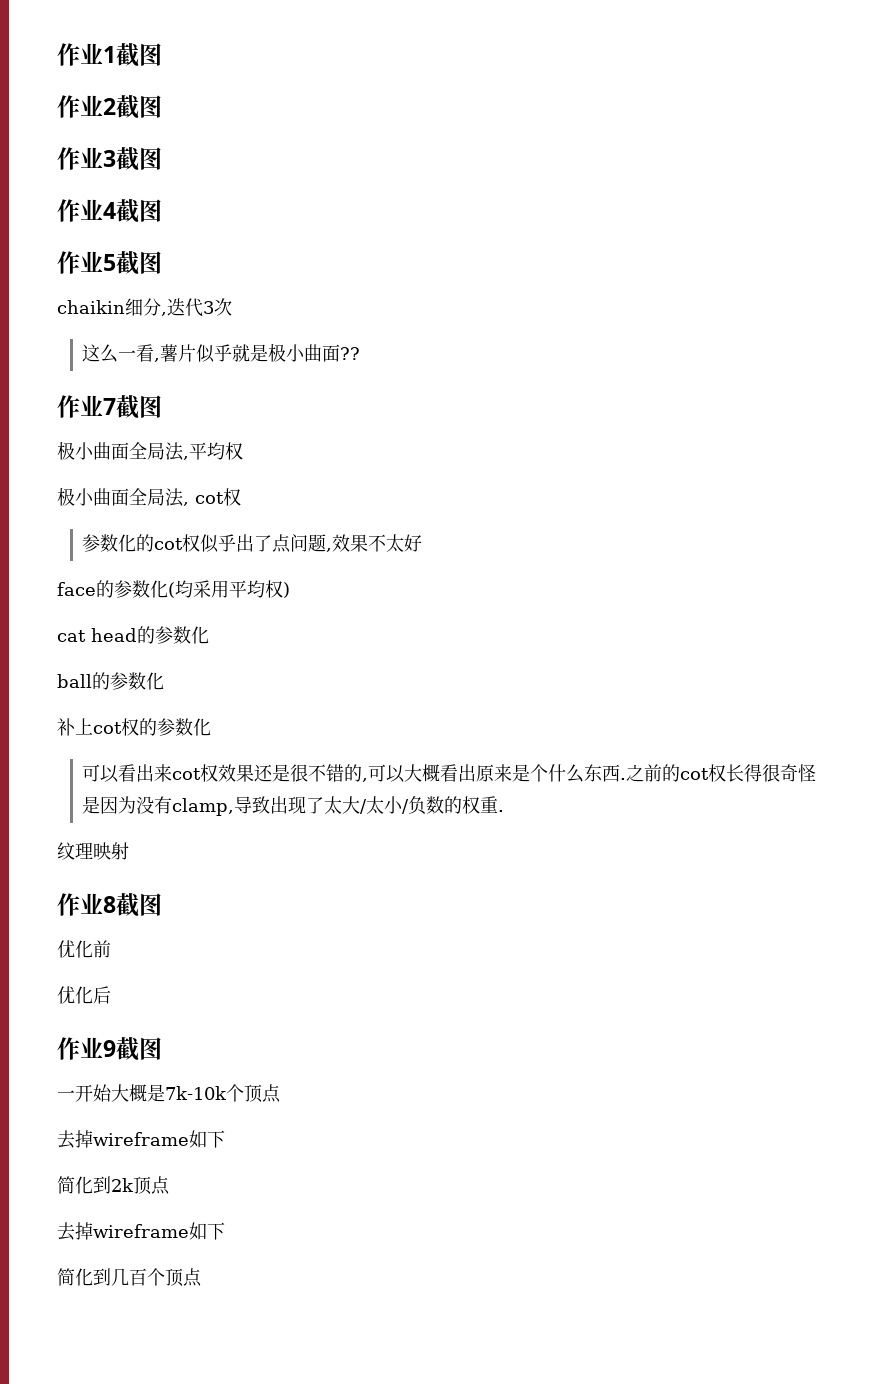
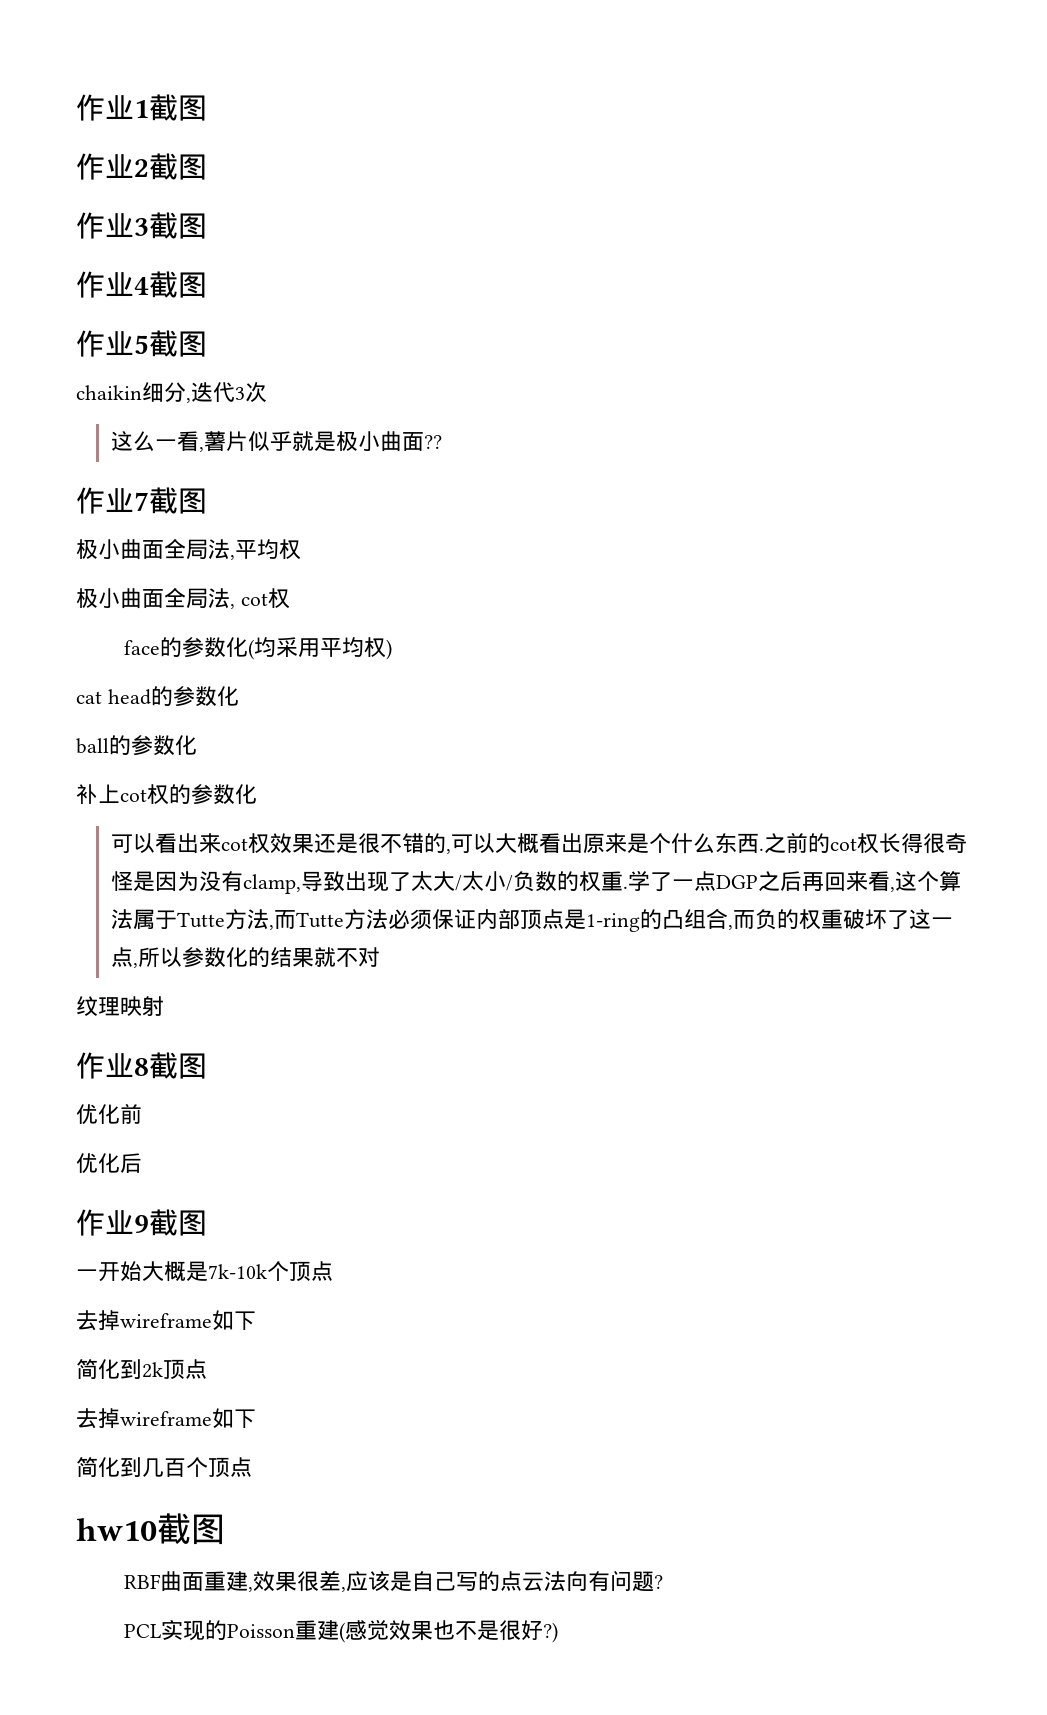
[82,534,423,553] // 参数化的cot权似乎出了点问题,效果不太好 -> (290, 598) none
(505, 811) none -> [627,871,961,892] [110,908,953,932] [110,947,380,968] 学了一点DGP之后再回来看,这个算法属于Tutte方法,而Tutte方法必须保证内部顶点是1-ring的凸组合,而负的权重破坏了这一点,所以参数化的结果就不对
(202, 1277) none -> [76,1513,225,1545] [123,1570,663,1592] [123,1620,558,1643] // hw10截图 // RBF曲面重建,效果很差,应该是自己写的点云法向有问题? // PCL实现的Poisson重建(感觉效果也不是很好?)

